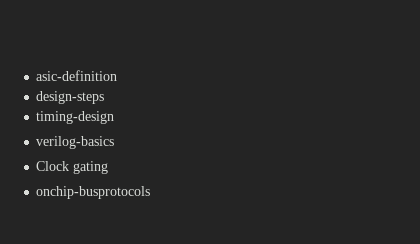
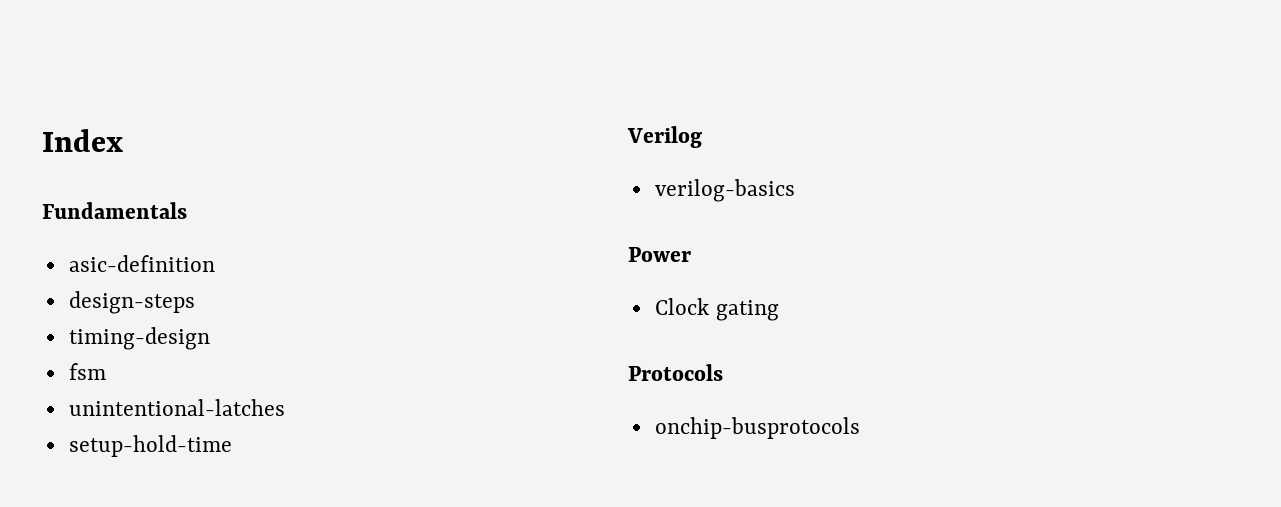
(36, 75) none -> [42,129,123,152] [42,202,187,219] Index // Fundamentals //
(115, 117) none -> [68,363,106,380] [68,399,285,416] [68,435,232,457] [627,126,702,148] // fsm // unintentional-latches // setup-hold-time // Verilog
(115, 142) none -> [628,247,691,262] // Power
(109, 167) none -> [628,364,723,381] // Protocols

